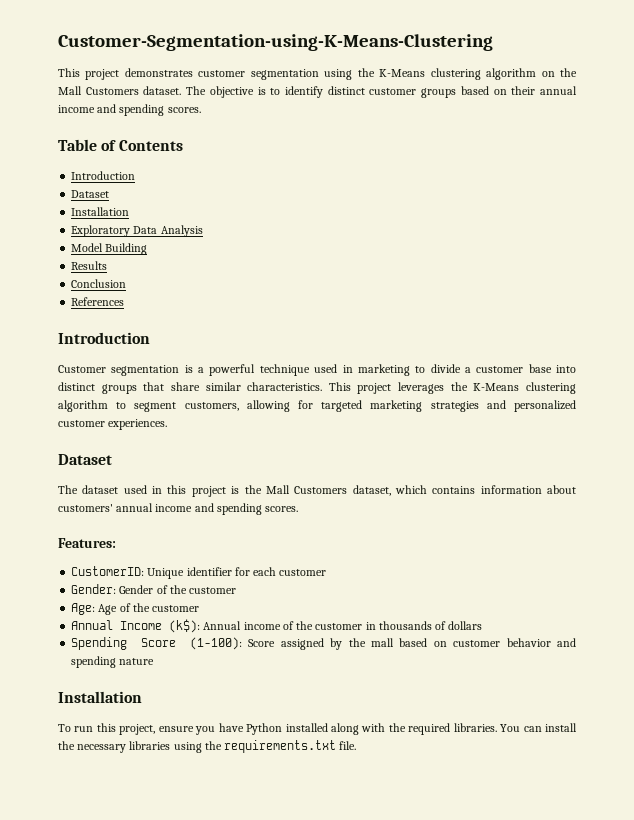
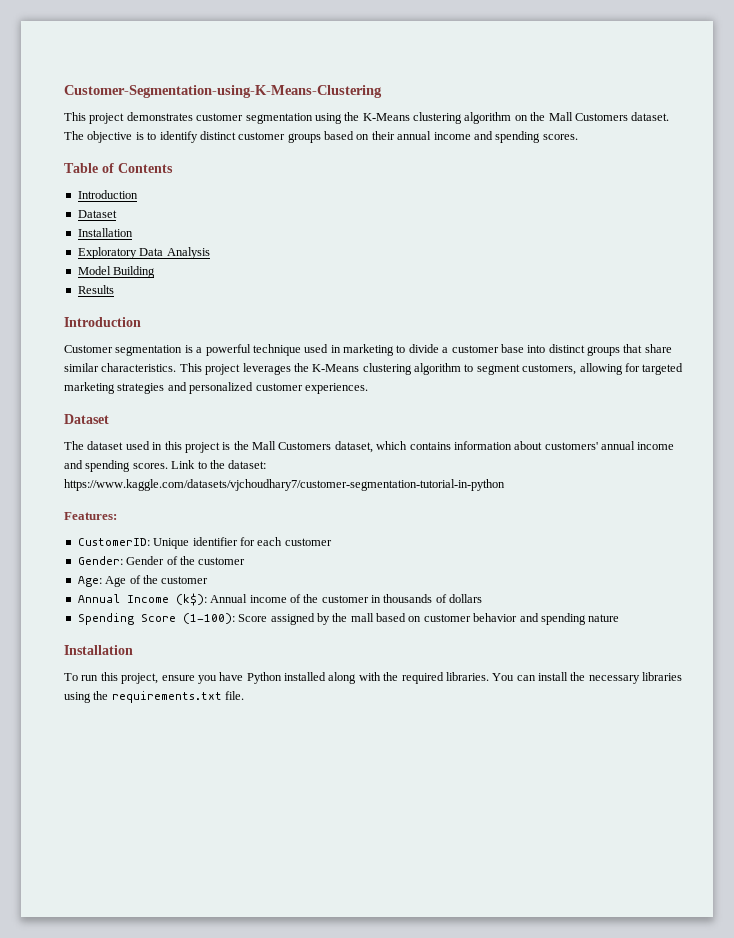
[71,279,127,288] [71,297,125,306] // Conclusion // References -> (114, 289) none
(299, 509) none -> [171,460,267,469] [64,479,505,491] Link to the dataset: https://www.kaggle.com/datasets/vjchoudhary7/customer-segmentation-tutorial-in-python

